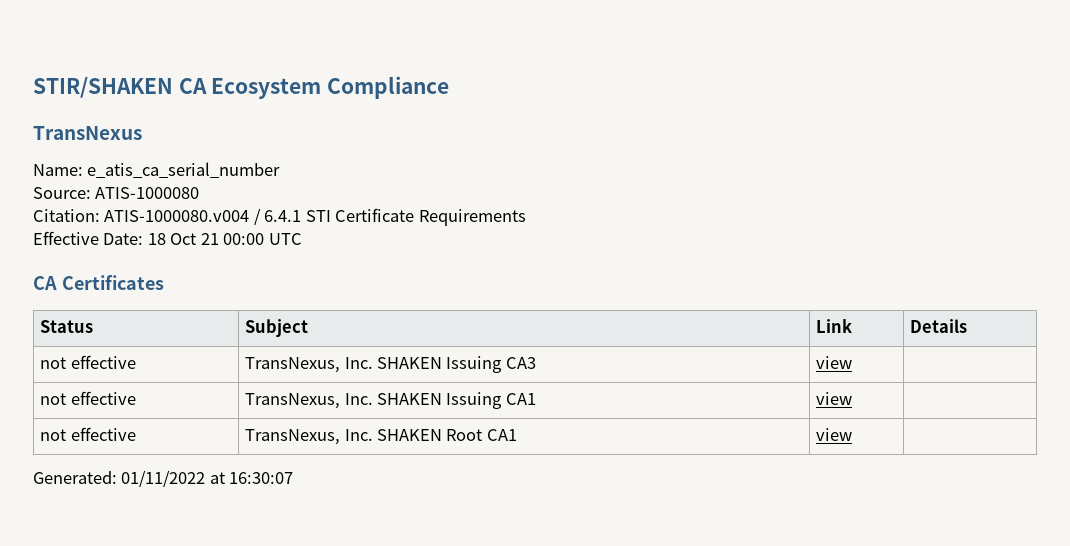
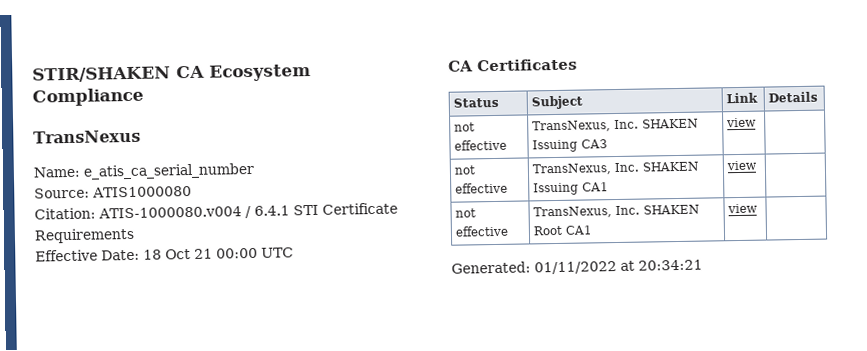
[95,187,200,199] ATIS-1000080 -> [92,185,192,198] ATIS1000080
[229,472,294,484] 16:30:07 -> [638,259,703,271] 20:34:21

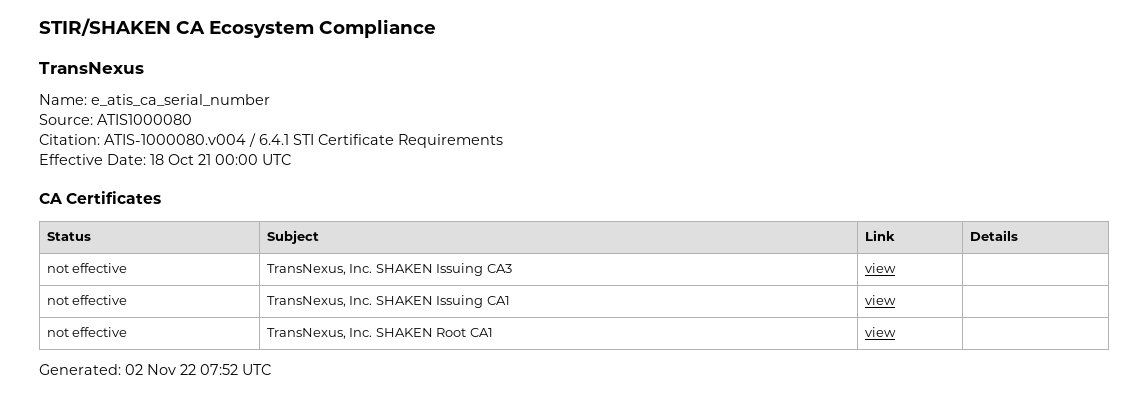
[534,259,703,275] 01/11/2022 at 20:34:21 -> [125,364,271,375] 02 Nov 22 07:52 UTC

